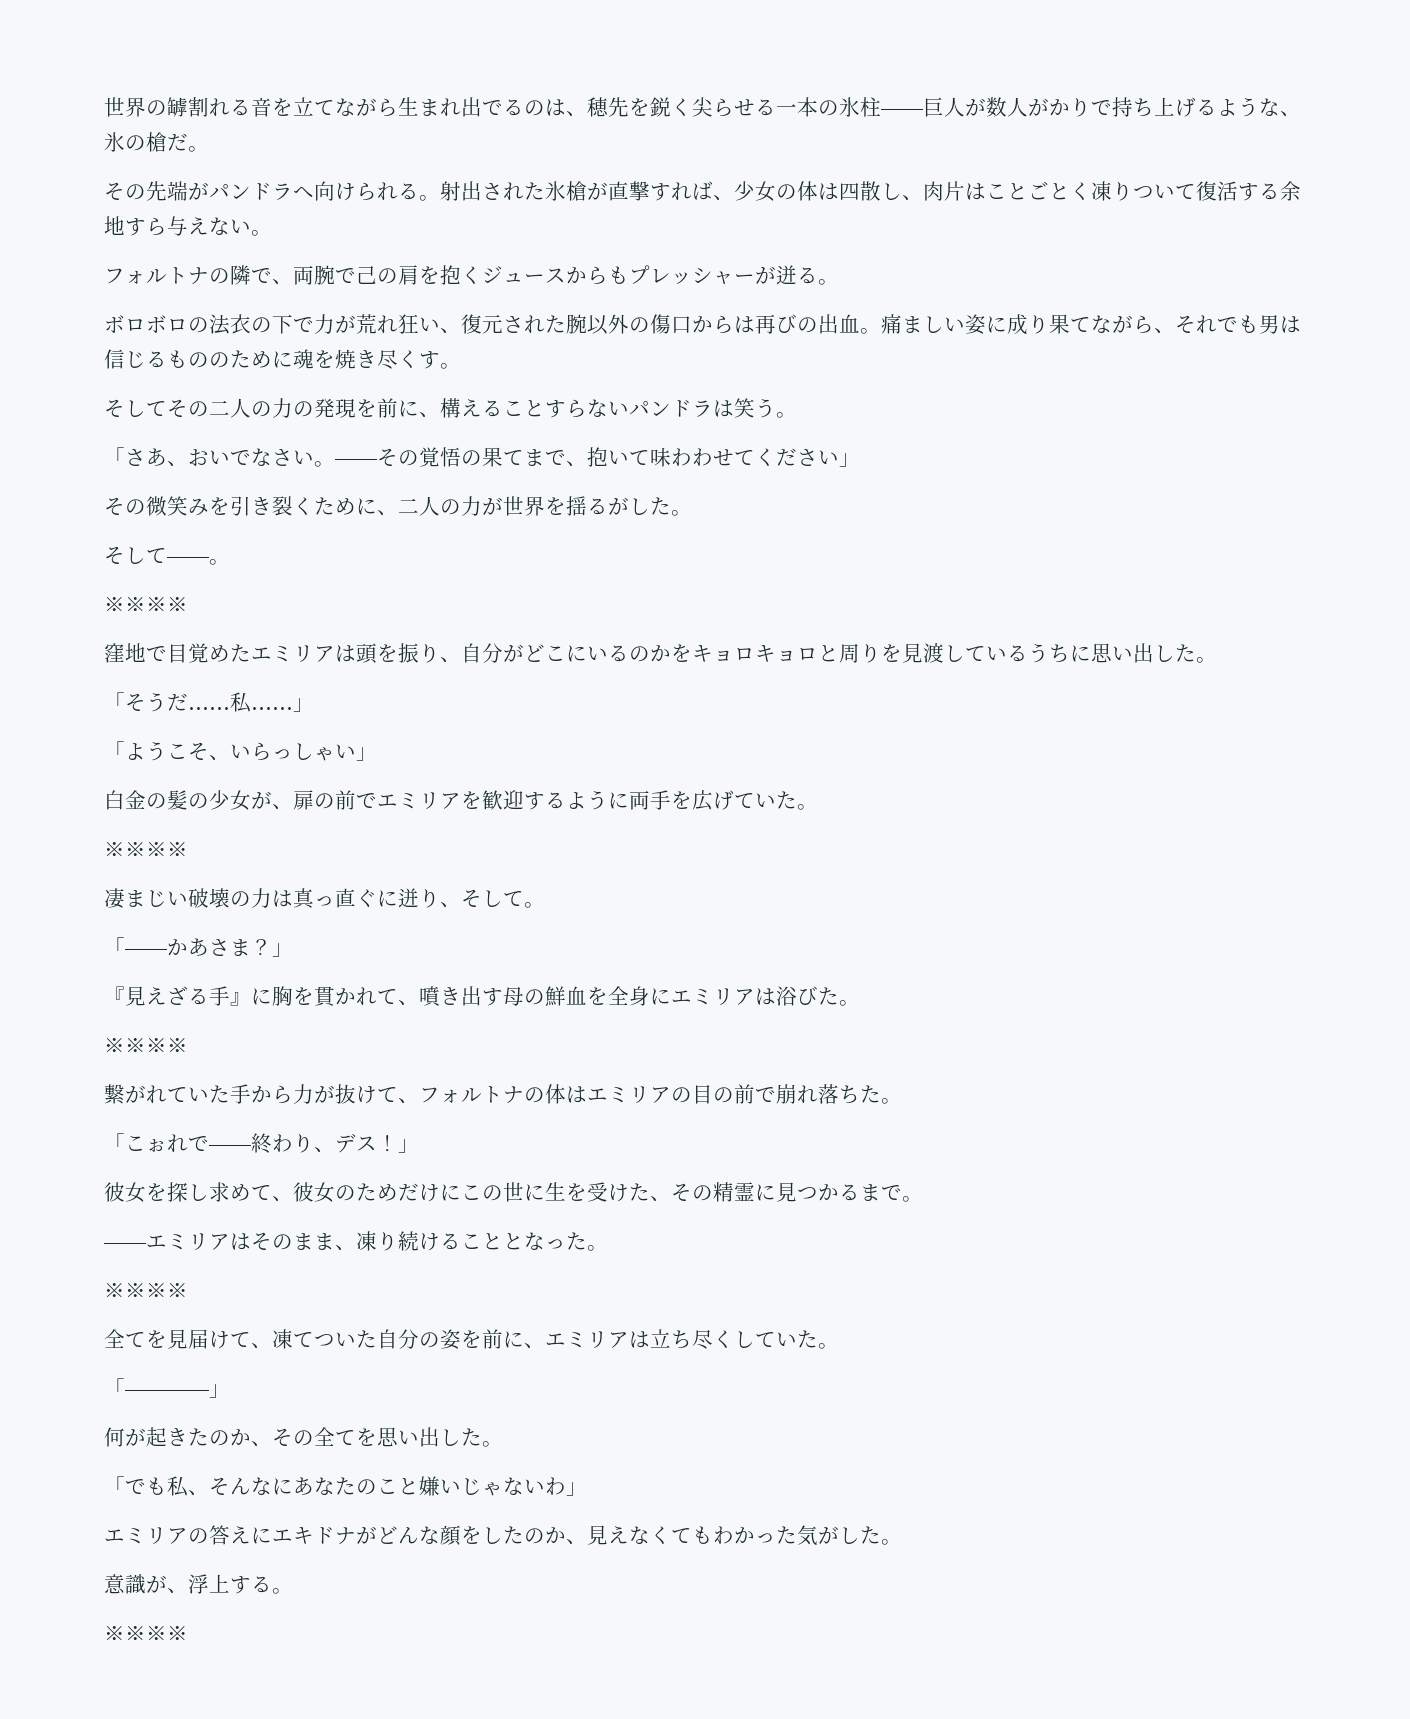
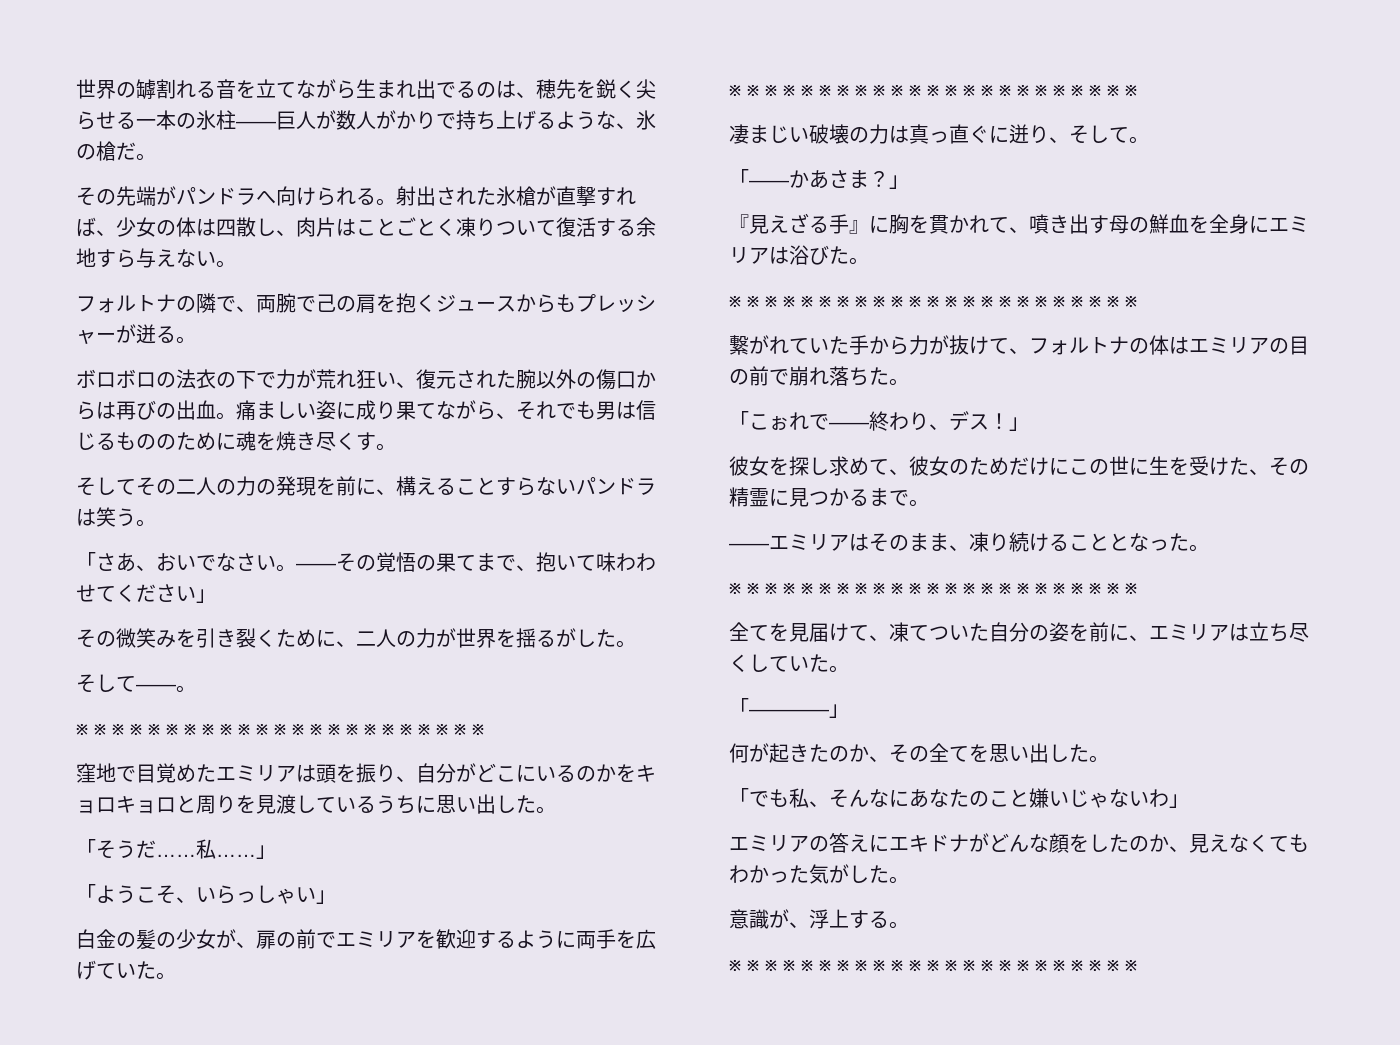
[104,596,188,612] ※※※※ -> [76,724,484,736] ※ ※ ※ ※ ※ ※ ※ ※ ※ ※ ※ ※ ※ ※ ※ ※ ※ ※ ※ ※ ※ ※ ※
[104,841,188,857] ※※※※ -> [729,85,1137,97] ※ ※ ※ ※ ※ ※ ※ ※ ※ ※ ※ ※ ※ ※ ※ ※ ※ ※ ※ ※ ※ ※ ※
[104,1037,188,1053] ※※※※ -> [729,296,1137,308] ※ ※ ※ ※ ※ ※ ※ ※ ※ ※ ※ ※ ※ ※ ※ ※ ※ ※ ※ ※ ※ ※ ※
[104,1282,188,1298] ※※※※ -> [729,583,1137,595] ※ ※ ※ ※ ※ ※ ※ ※ ※ ※ ※ ※ ※ ※ ※ ※ ※ ※ ※ ※ ※ ※ ※
[104,1625,188,1641] ※※※※ -> [729,960,1137,972] ※ ※ ※ ※ ※ ※ ※ ※ ※ ※ ※ ※ ※ ※ ※ ※ ※ ※ ※ ※ ※ ※ ※

